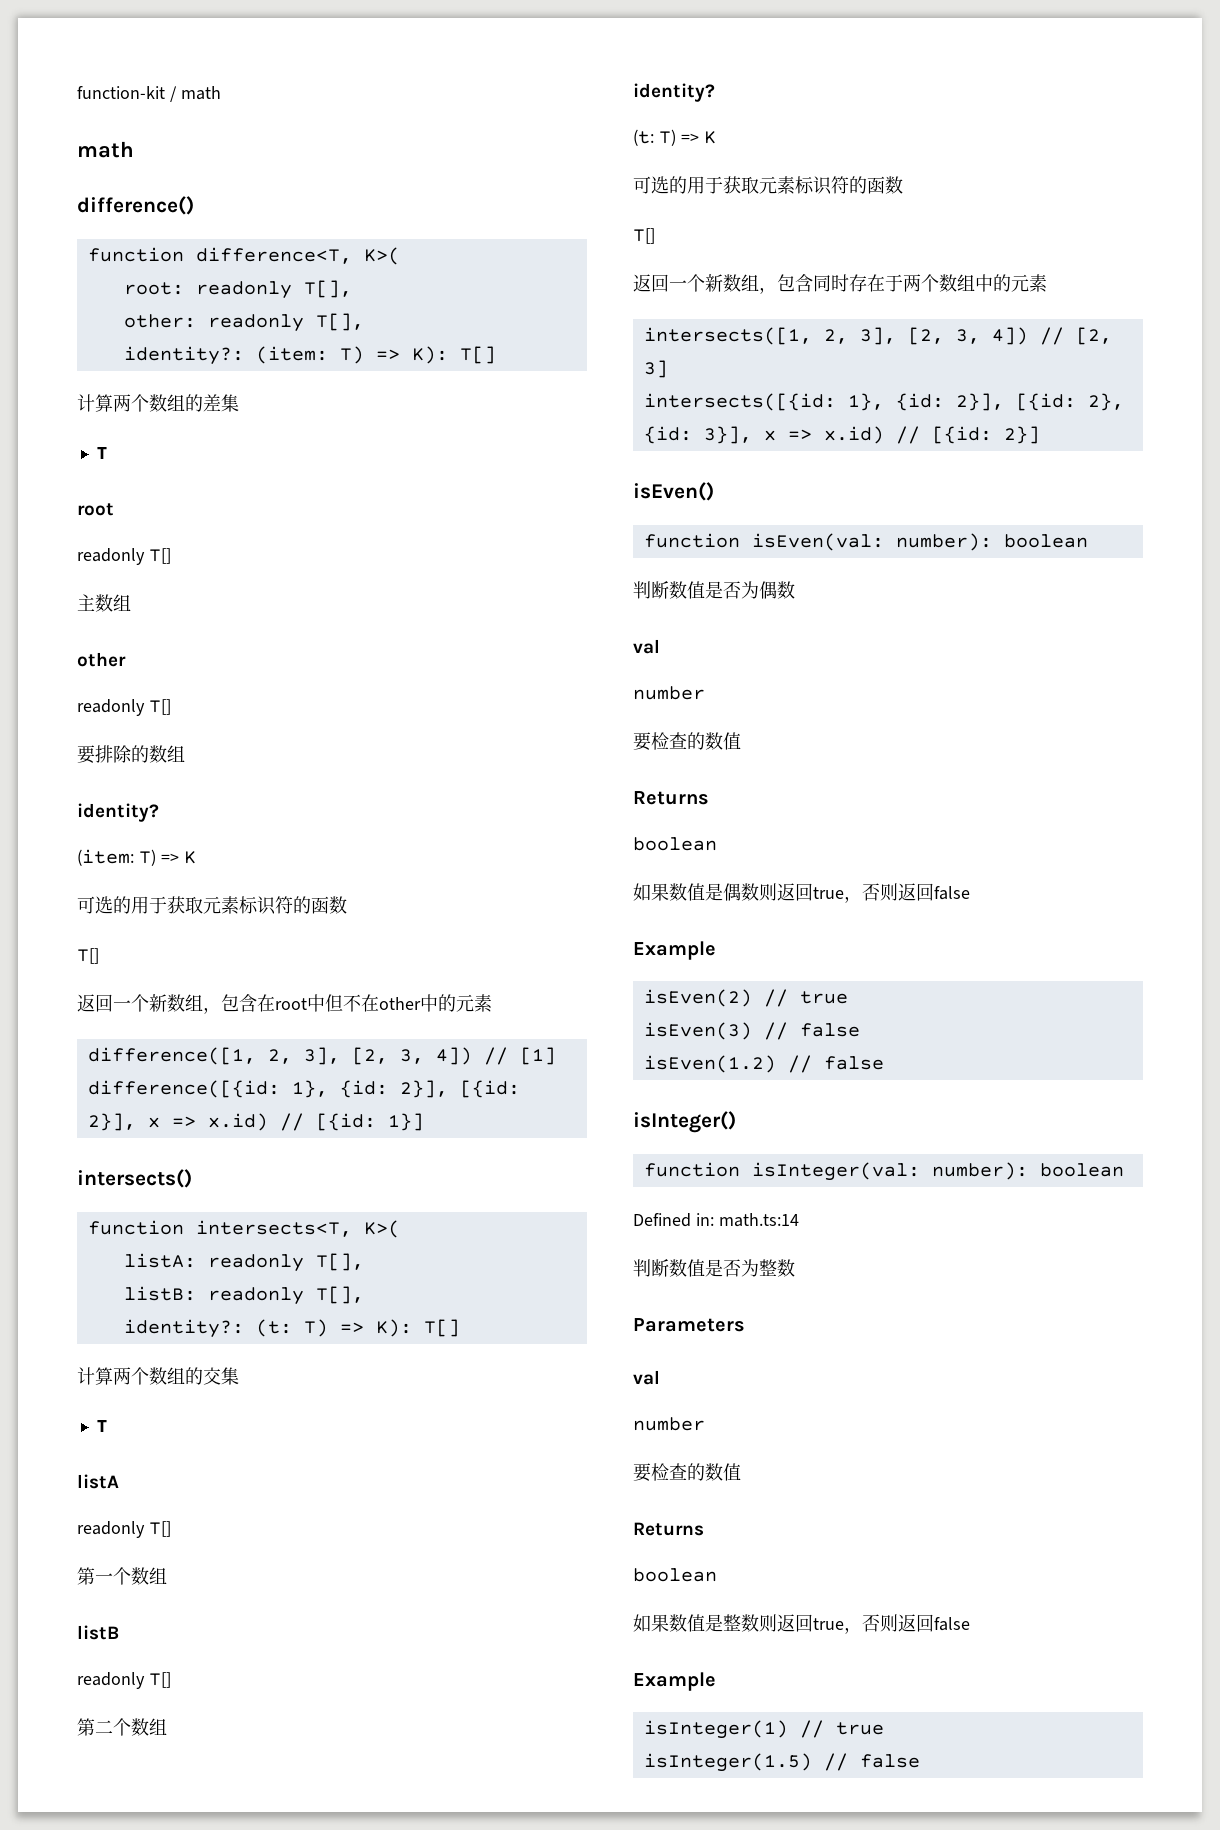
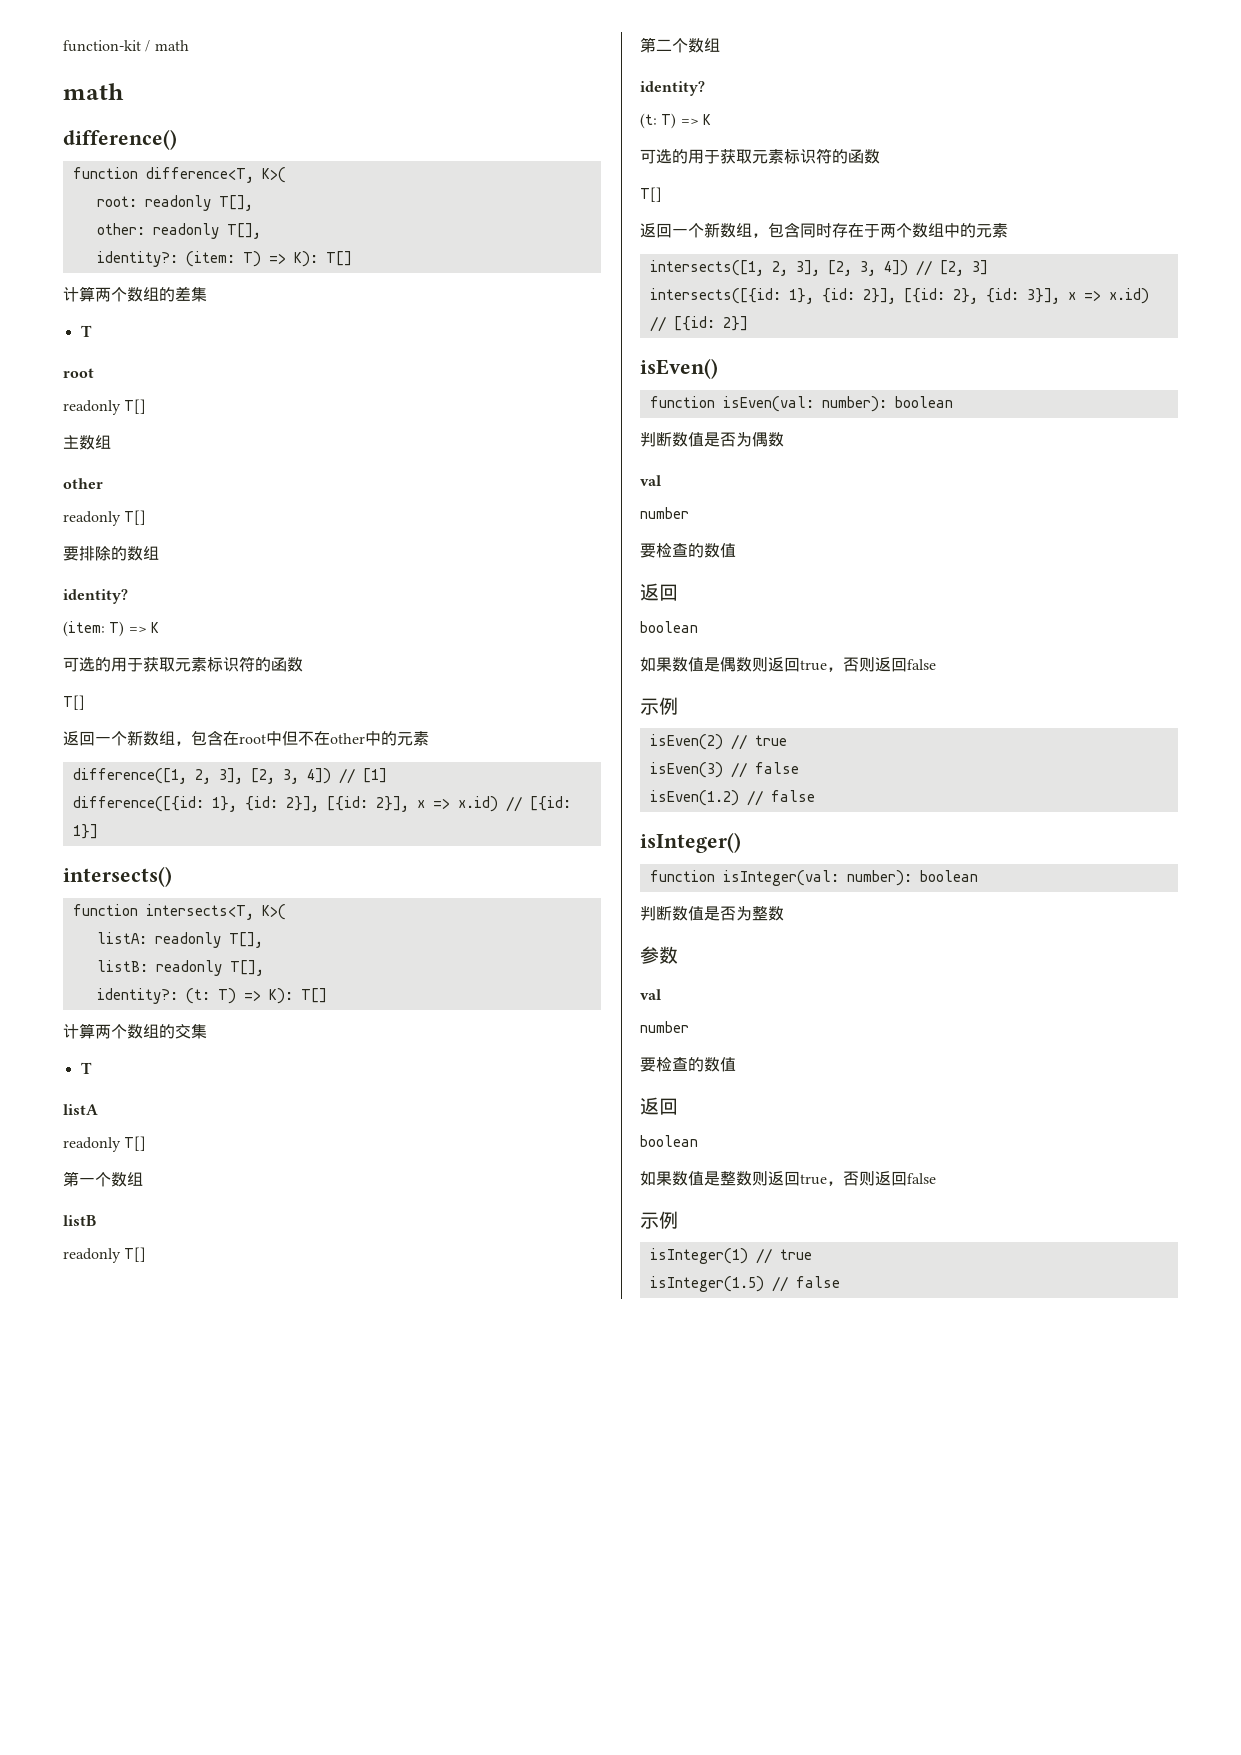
[633,791,709,805] Returns -> [640,583,678,601] 返回
[633,941,716,960] Example -> [640,697,678,715] 示例
[633,1213,799,1227] // Defined in: math.ts:14 -> (978, 876) none
[633,1318,745,1332] [633,1370,660,1385] [633,1417,705,1431] [633,1463,741,1482] [633,1522,704,1536] Parameters // val // number // 要检查的数值 // Returns -> [640,946,678,964] [640,989,661,1000] [640,1021,689,1033] [640,1057,736,1072] [640,1097,678,1115] 参数 // val // number // 要检查的数值 // 返回
[633,1672,716,1691] Example -> [640,1211,678,1229] 示例

